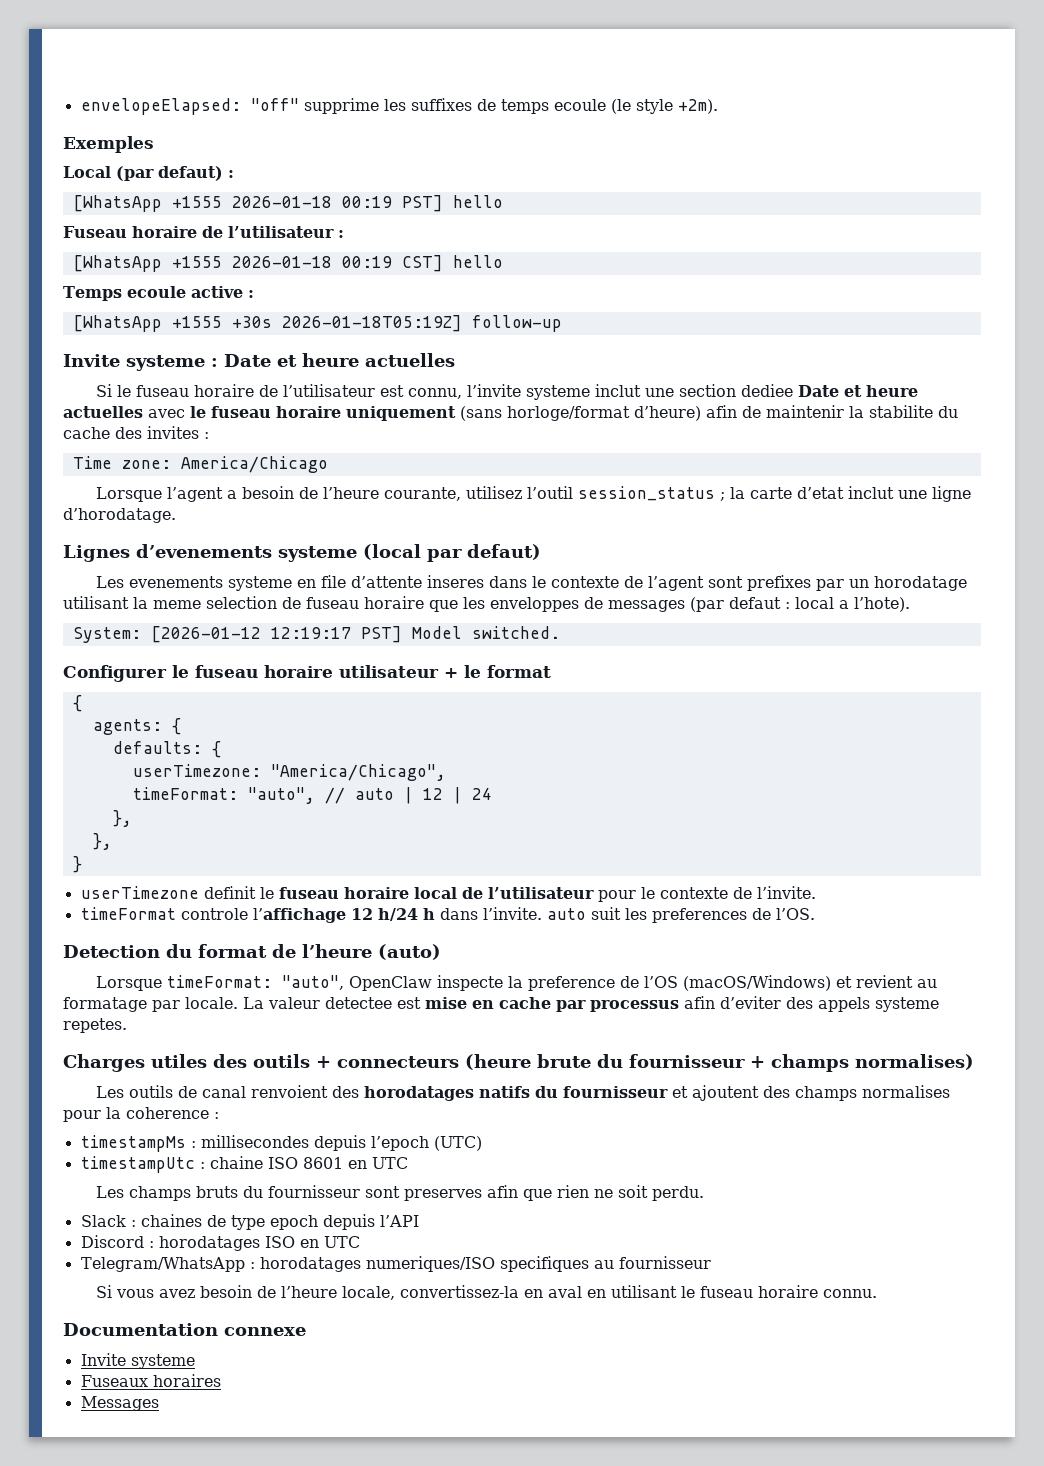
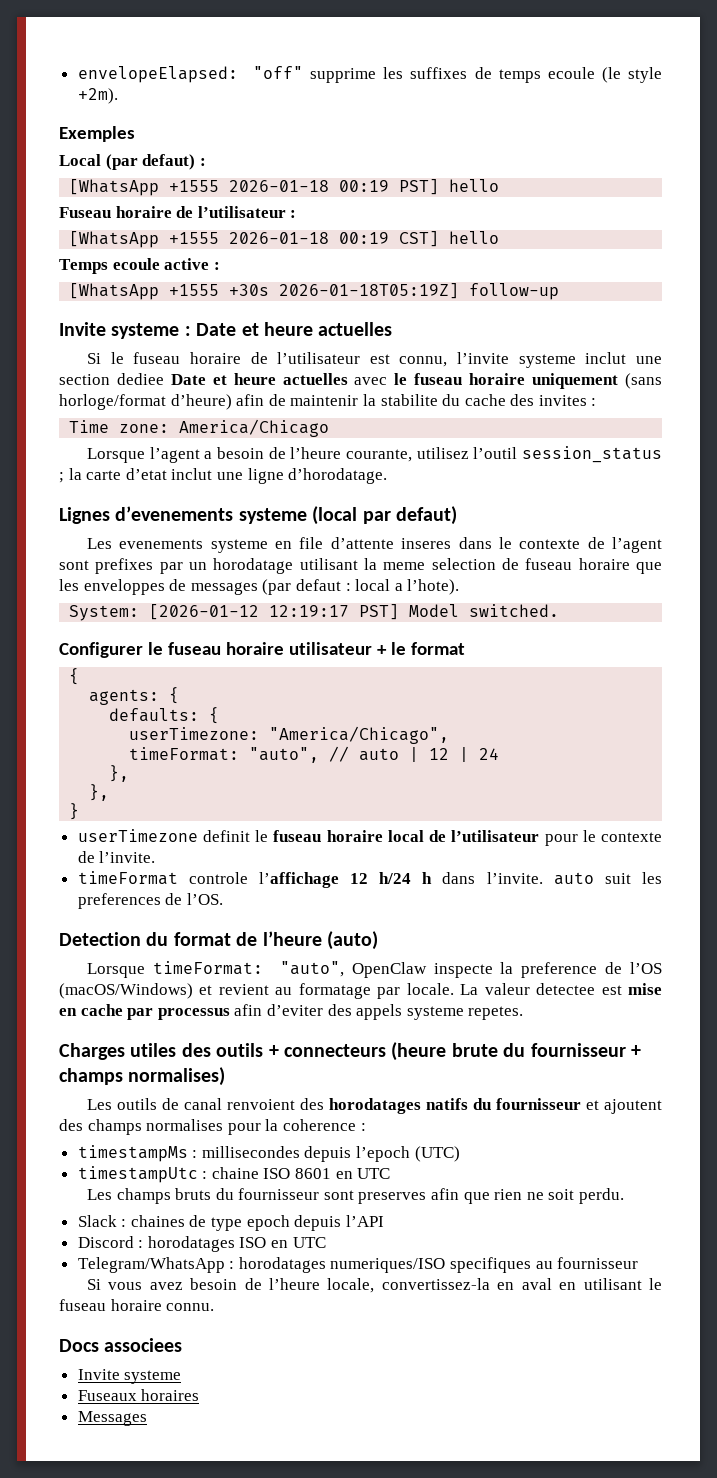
[63,1323,306,1336] Documentation connexe -> [59,1338,183,1352] Docs associees

